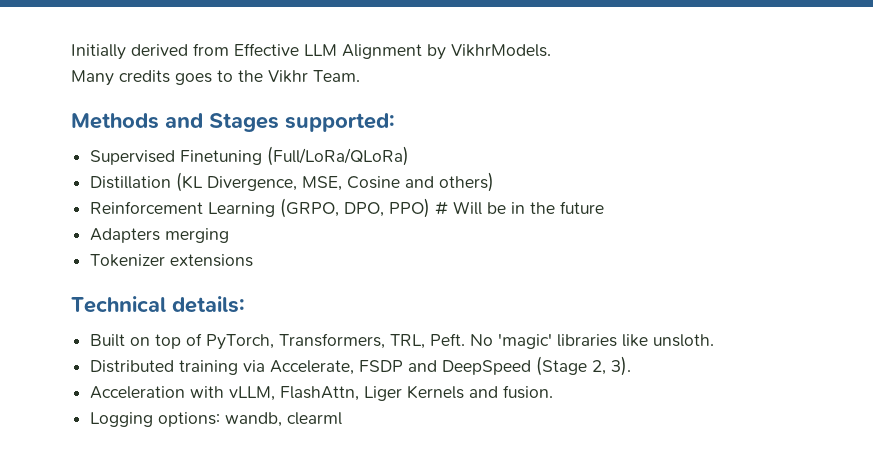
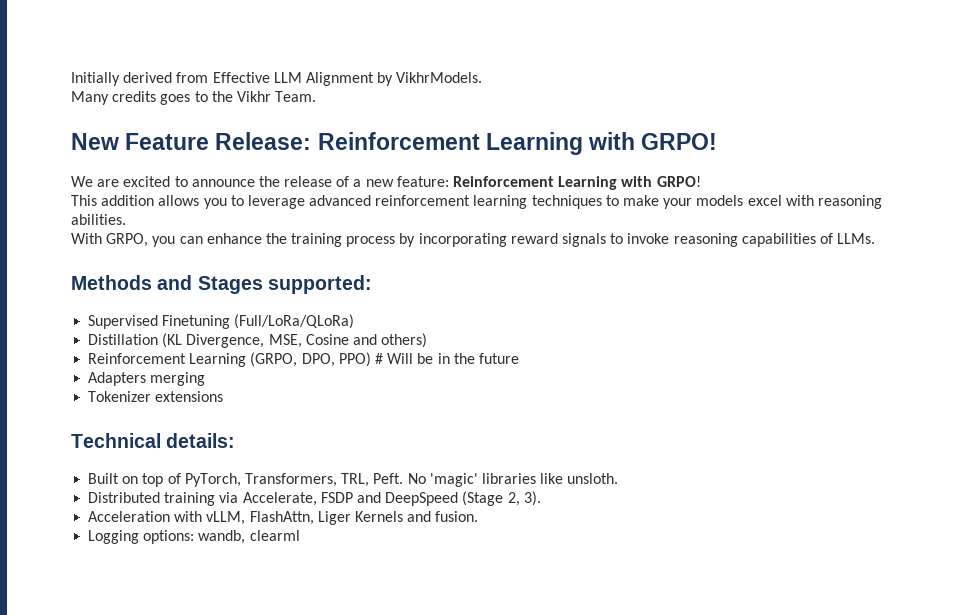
(360, 76) none -> [71,132,718,155] [71,176,701,190] [71,195,882,209] [71,214,126,225] [71,233,876,247] // New Feature Release: Reinforcement Learning with GRPO! // We are excited to announce the release of a new feature: Reinforcement Learning with GRPO! // This addition allows you to leverage advanced reinforcement learning techniques to make your models excel with reasoning abilities. // With GRPO, you can enhance the training process by incorporating reward signals to invoke reasoning capabilities of LLMs.

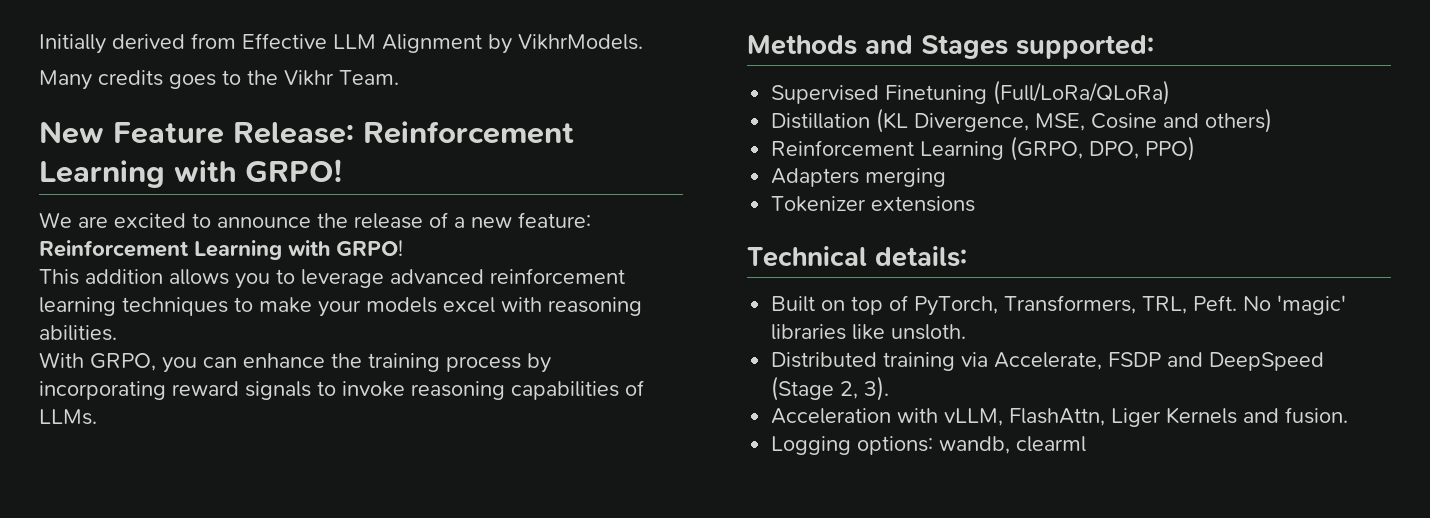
[374,353,519,364] # Will be in the future -> (1196, 148) none

